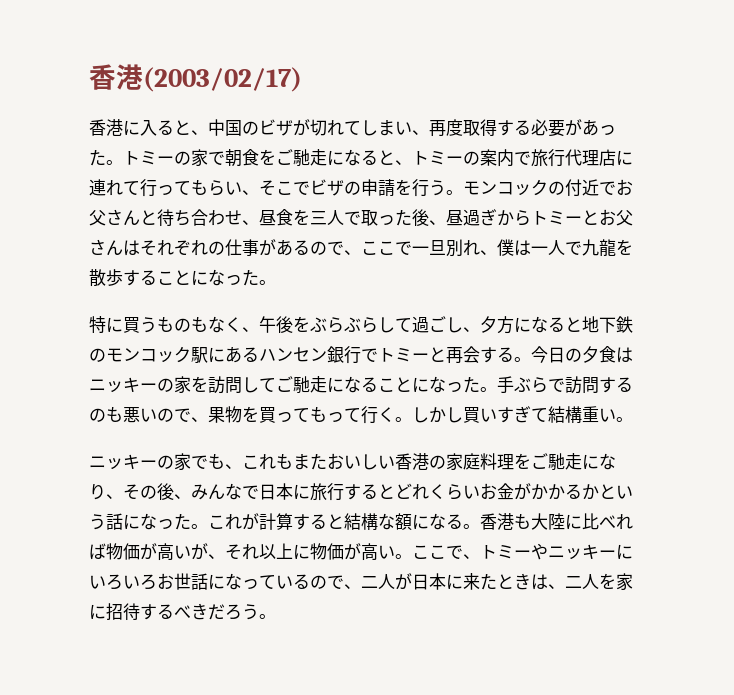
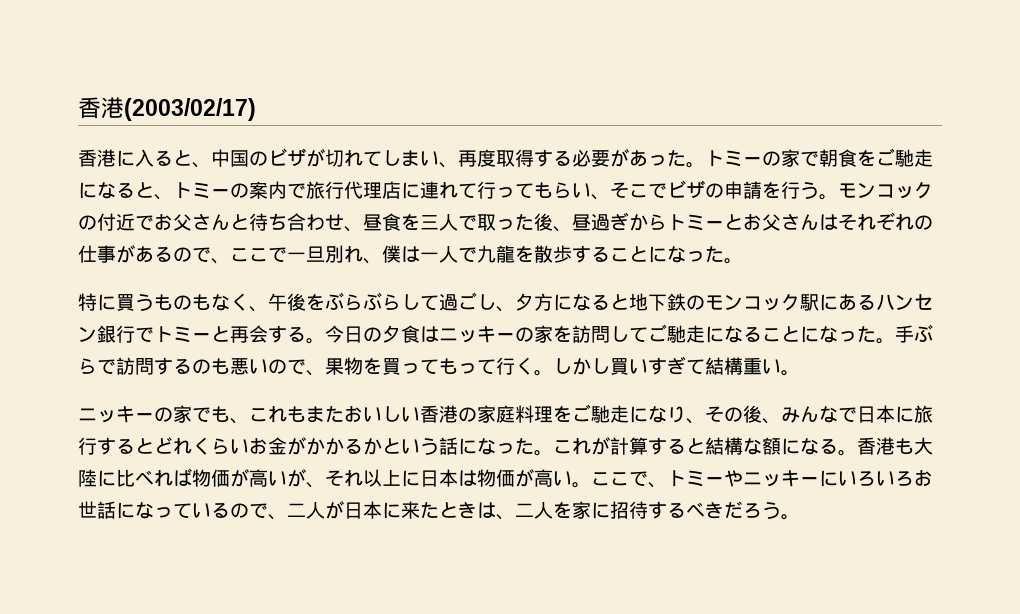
(310, 552) none -> [420,469,477,487] 日本は

